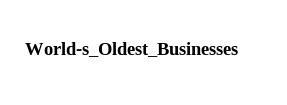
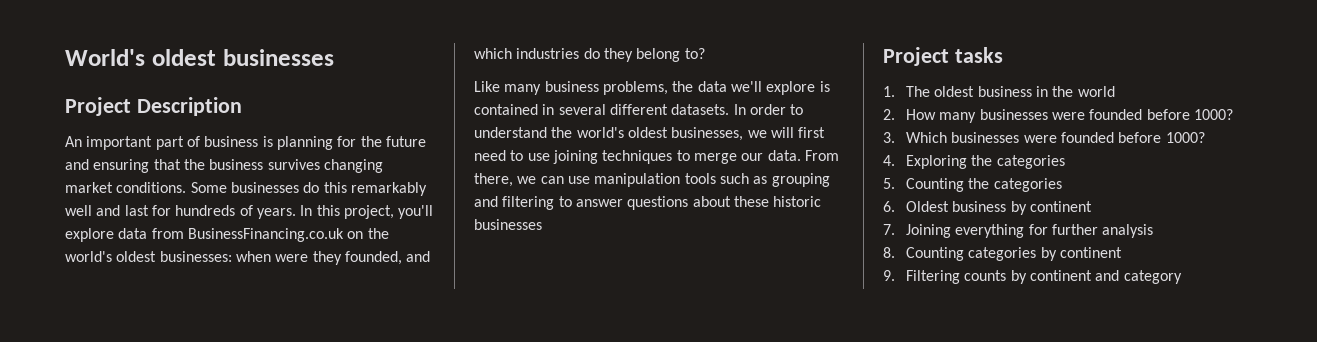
[25,42,238,57] World-s_Oldest_Businesses -> [65,49,334,66] [65,97,242,116] [65,136,426,150] [65,159,383,173] [65,182,427,196] [65,205,434,219] [65,228,389,242] [65,251,431,265] [474,48,705,62] [474,81,830,95] [474,104,804,115] [474,127,826,141] [474,150,839,164] [474,173,830,187] [474,196,822,210] [474,219,542,230] [883,47,1003,66] [883,86,1115,97] [883,109,1233,123] [883,132,1205,143] [883,155,1065,169] [883,178,1062,192] [883,201,1092,215] [883,224,1154,238] [883,247,1122,261] [883,270,1182,284] World's oldest businesses // Project Description // An important part of business is planning for the future and ensuring that the business survives changing market conditions. Some businesses do this remarkably well and last for hundreds of years. In this project, you'll explore data from BusinessFinancing.co.uk on the world's oldest businesses: when were they founded, and which industries do they belong to? // Like many business problems, the data we'll explore is contained in several different datasets. In order to understand the world's oldest businesses, we will first need to use joining techniques to merge our data. From there, we can use manipulation tools such as grouping and filtering to answer questions about these historic businesses // Project tasks // 1. The oldest business in the world // 2. How many businesses were founded before 1000? // 3. Which businesses were founded before 1000? // 4. Exploring the categories // 5. Counting the categories // 6. Oldest business by continent // 7. Joining everything for further analysis // 8. Counting categories by continent // 9. Filtering counts by continent and category

